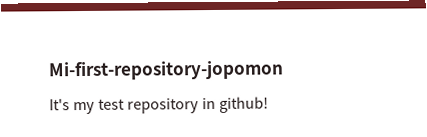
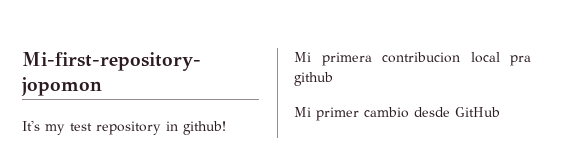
(269, 104) none -> [294,52,531,66] [294,72,333,86] [294,107,500,121] // Mi primera contribucion local pra github // Mi primer cambio desde GitHub

